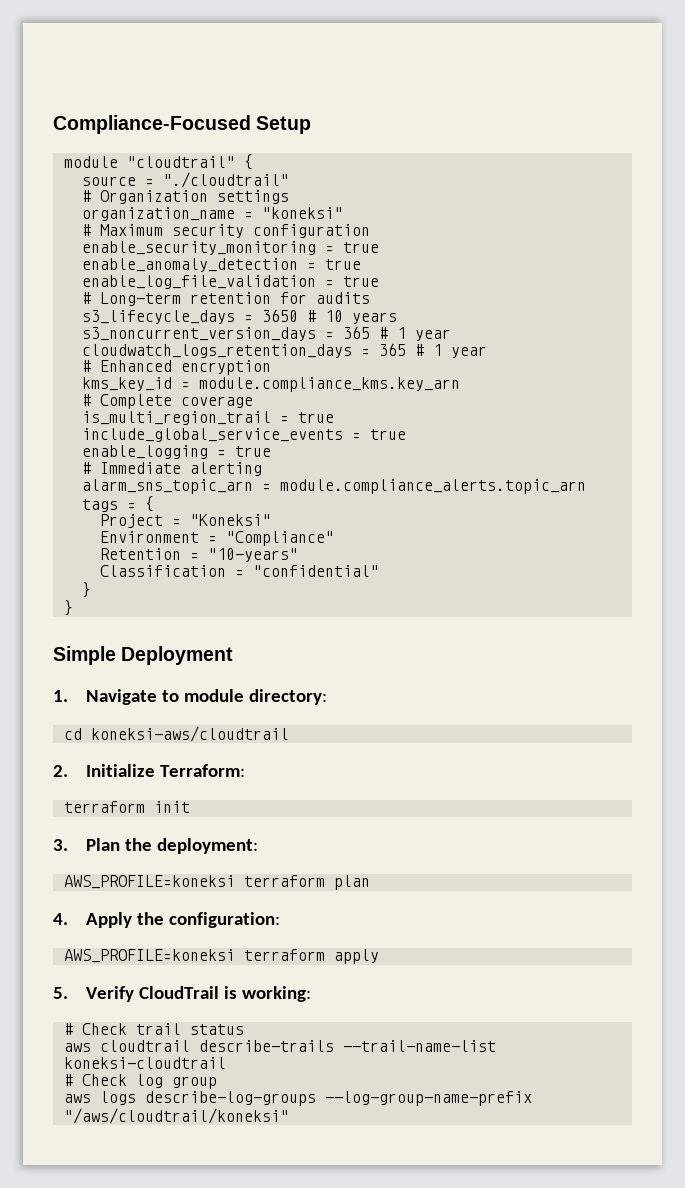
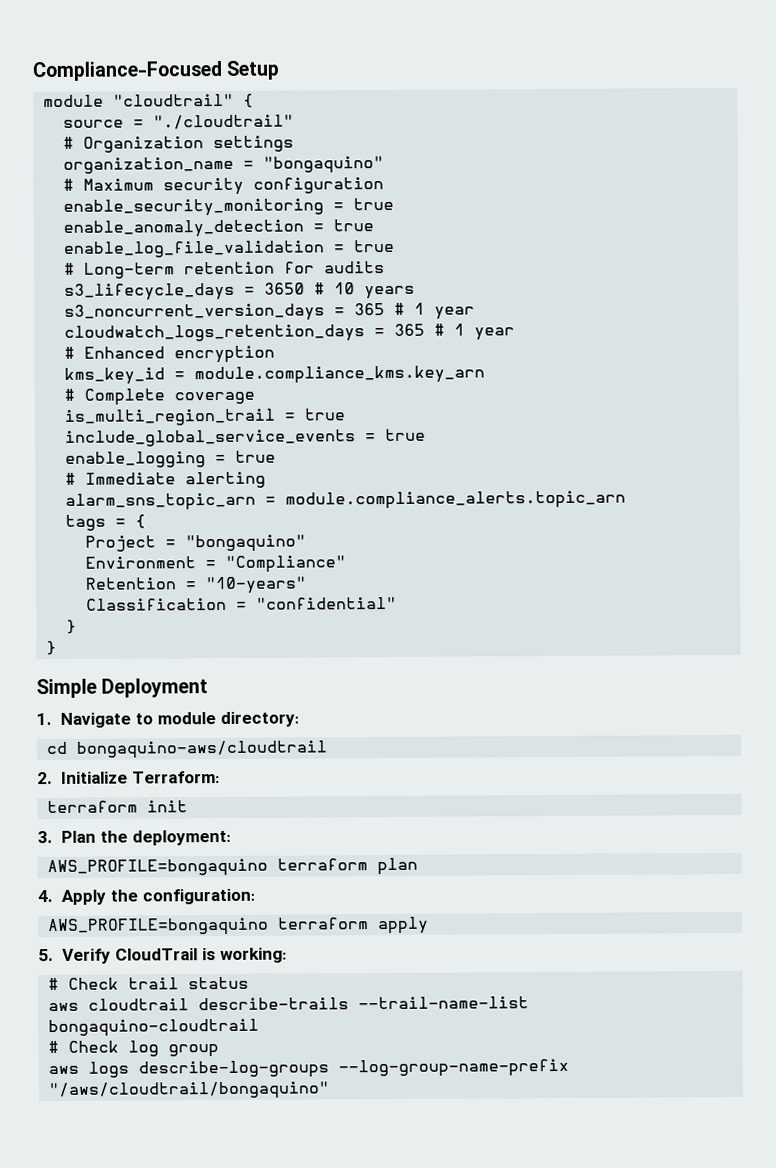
[262,207,344,219] "koneksi" -> [263,156,385,174] "bongaquino"
[190,514,272,526] "Koneksi" -> [185,534,307,553] "bongaquino"
[91,726,290,742] koneksi-aws/cloudtrail -> [76,740,329,759] bongaquino-aws/cloudtrail
[64,875,236,889] AWS_PROFILE=koneksi -> [47,858,269,878] AWS_PROFILE=bongaquino
[64,949,236,963] AWS_PROFILE=koneksi -> [47,917,270,937] AWS_PROFILE=bongaquino
[64,1057,227,1069] koneksi-cloudtrail -> [48,1018,260,1038] bongaquino-cloudtrail
[64,1108,290,1124] "/aws/cloudtrail/koneksi" -> [48,1081,331,1101] "/aws/cloudtrail/bongaquino"

